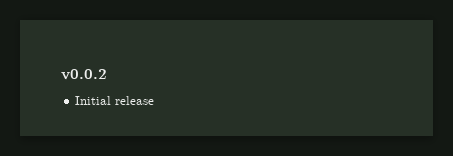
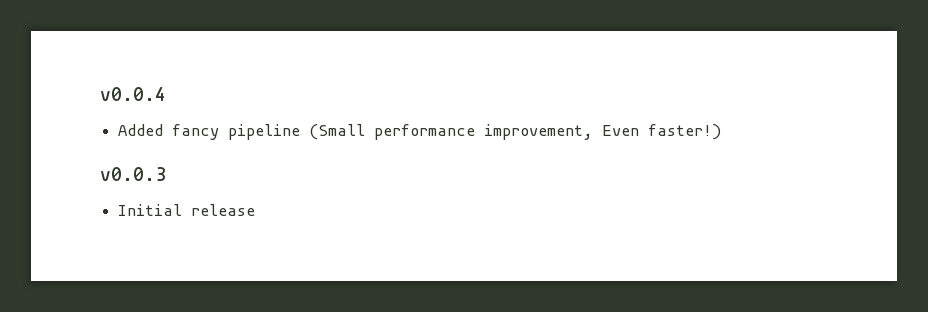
[61,69,107,80] v0.0.2 -> [100,87,166,101] [118,124,722,140] [100,167,166,181] v0.0.4 // Added fancy pipeline (Small performance improvement, Even faster!) // v0.0.3

